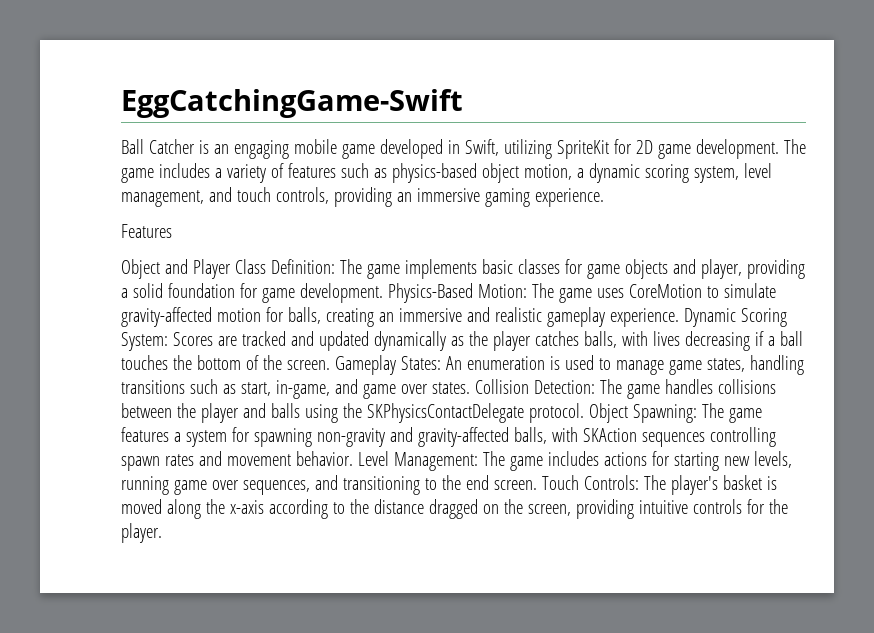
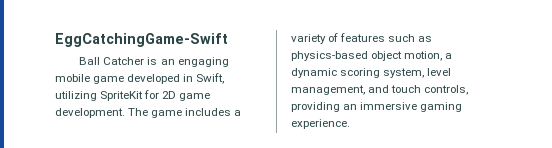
[121,224,172,238] [121,259,805,279] [121,283,776,303] [121,307,787,327] [121,331,803,351] [121,355,804,375] [121,379,776,399] [121,403,762,423] [121,427,776,447] [121,451,792,471] [121,475,777,495] [121,499,788,519] [121,523,162,543] // Features // Object and Player Class Definition: The game implements basic classes for game objects and player, providing a solid foundation for game development. Physics-Based Motion: The game uses CoreMotion to simulate gravity-affected motion for balls, creating an immersive and realistic gameplay experience. Dynamic Scoring System: Scores are tracked and updated dynamically as the player catches balls, with lives decreasing if a ball touches the bottom of the screen. Gameplay States: An enumeration is used to manage game states, handling transitions such as start, in-game, and game over states. Collision Detection: The game handles collisions between the player and balls using the SKPhysicsContactDelegate protocol. Object Spawning: The game features a system for spawning non-gravity and gravity-affected balls, with SKAction sequences controlling spawn rates and movement behavior. Level Management: The game includes actions for starting new levels, running game over sequences, and transitioning to the end screen. Touch Controls: The player's basket is moved along the x-axis according to the distance dragged on the screen, providing intuitive controls for the player. -> (350, 124) none

